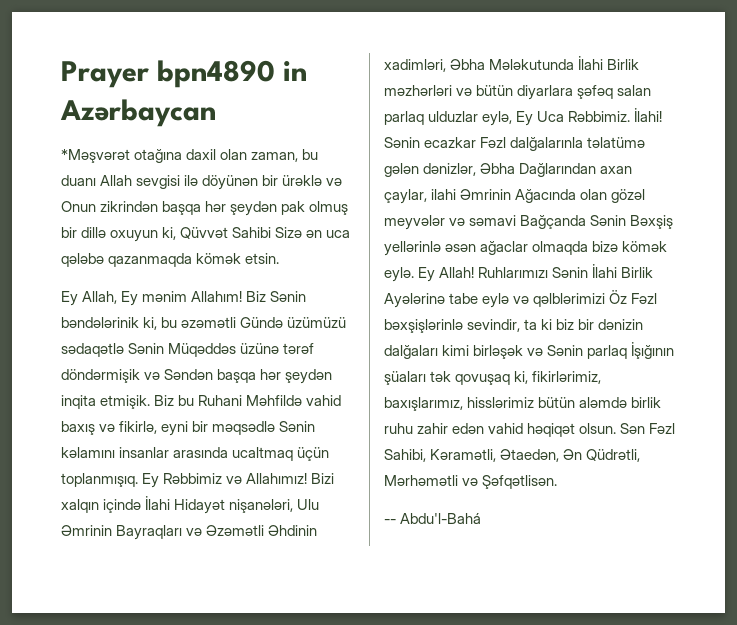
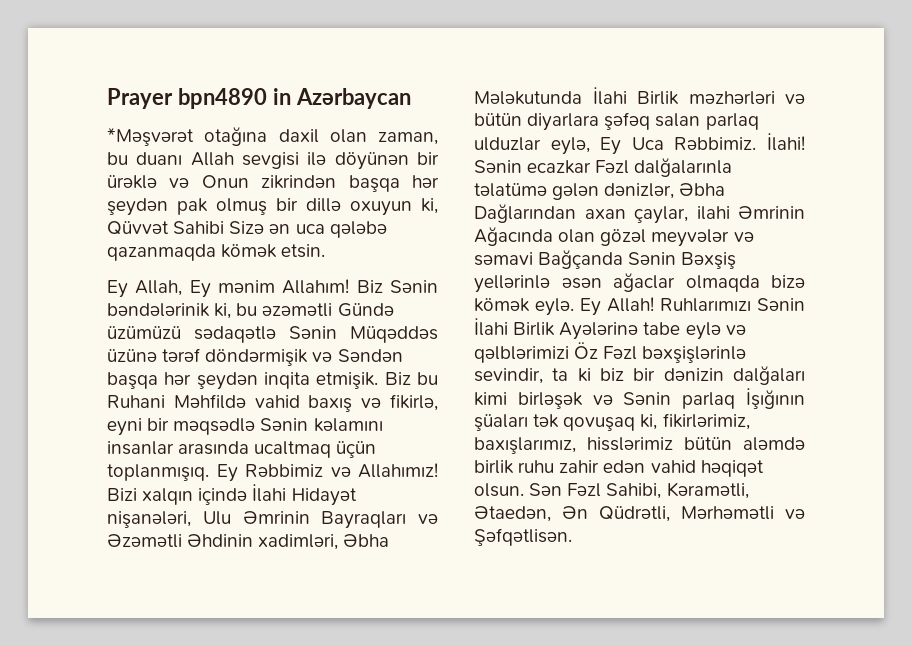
[384,513,482,524] // -- Abdu'l-Bahá -> (572, 537) none

